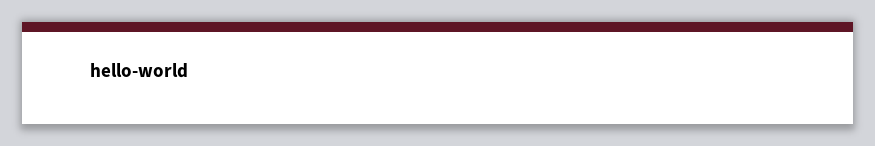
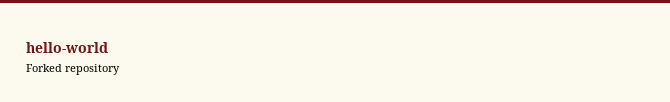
(188, 70) none -> [26,64,120,75] // Forked repository

